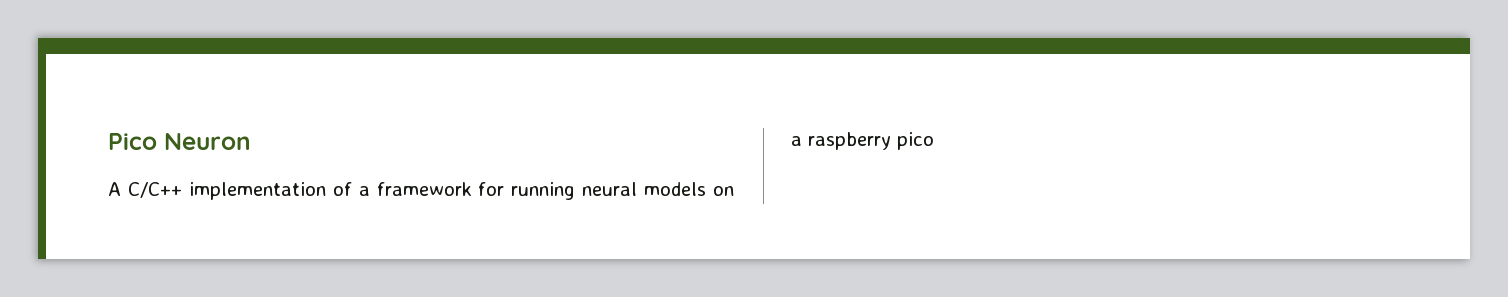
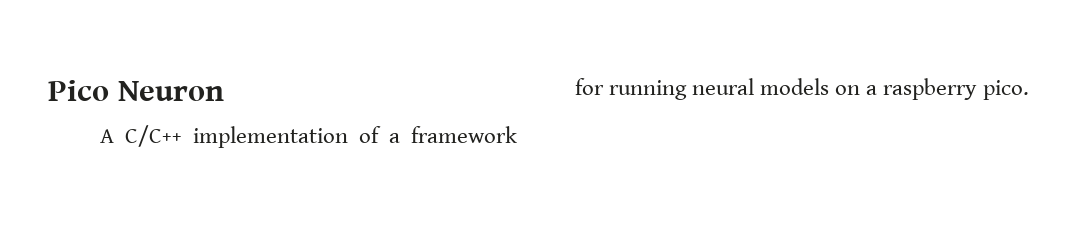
[897,132,934,150] pico -> [982,80,1029,100] pico.

